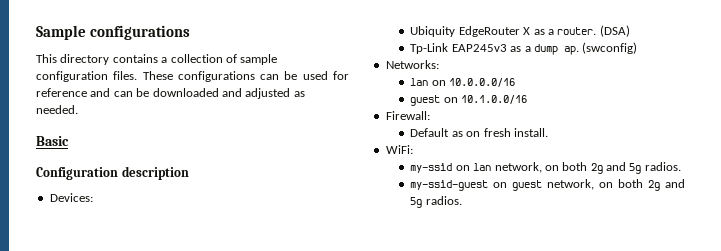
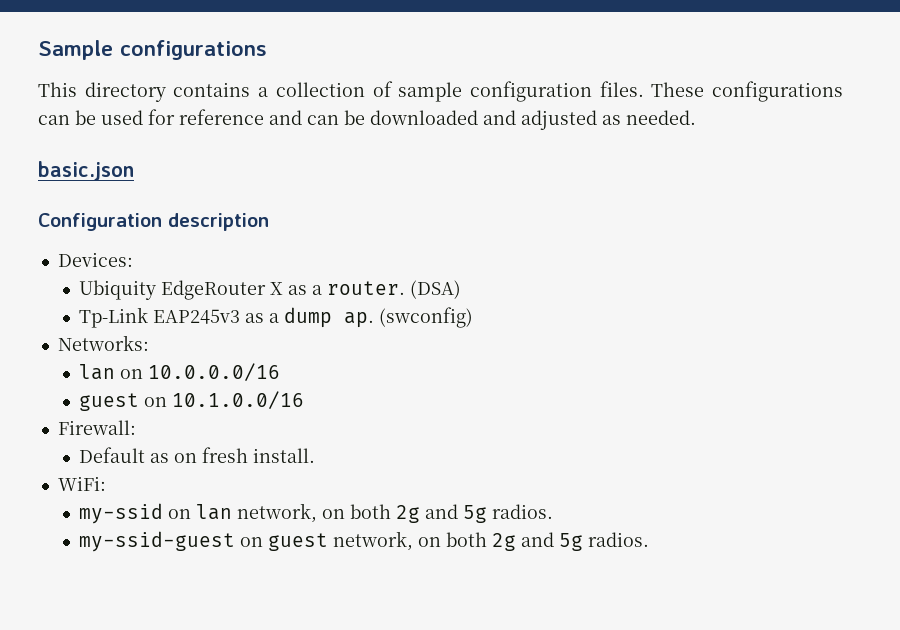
[36,136,69,146] Basic -> [38,161,134,181] basic.json

